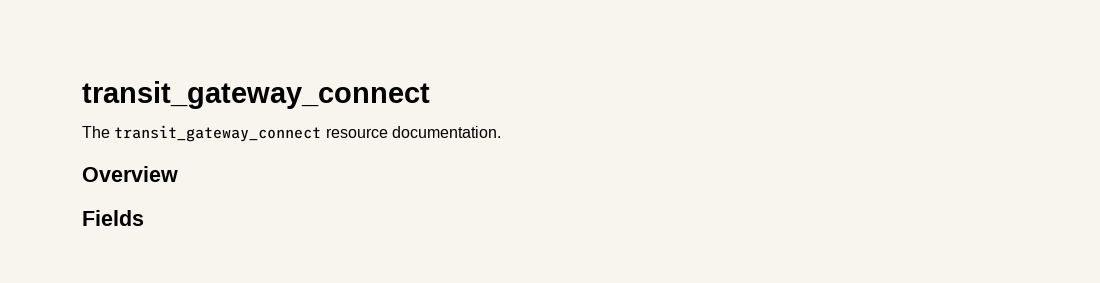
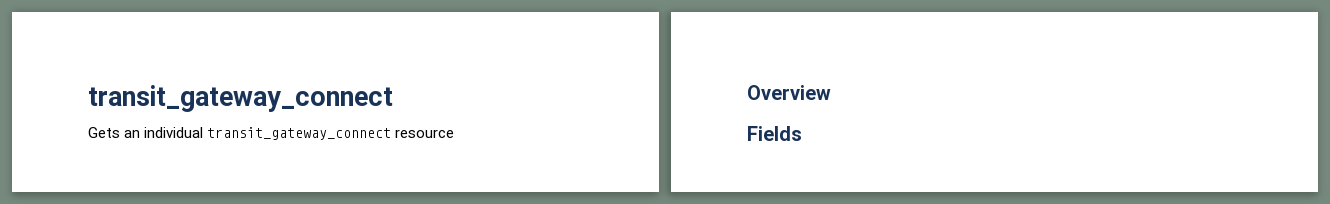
[82,126,110,138] The -> [88,127,204,138] Gets an individual
[391,126,501,138] documentation. -> (455, 134) none

